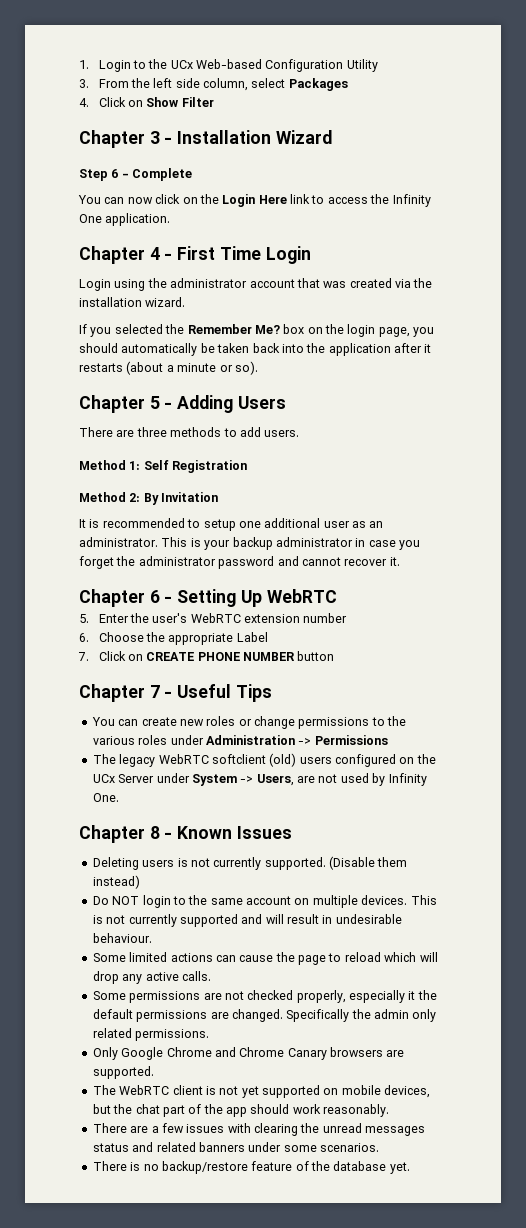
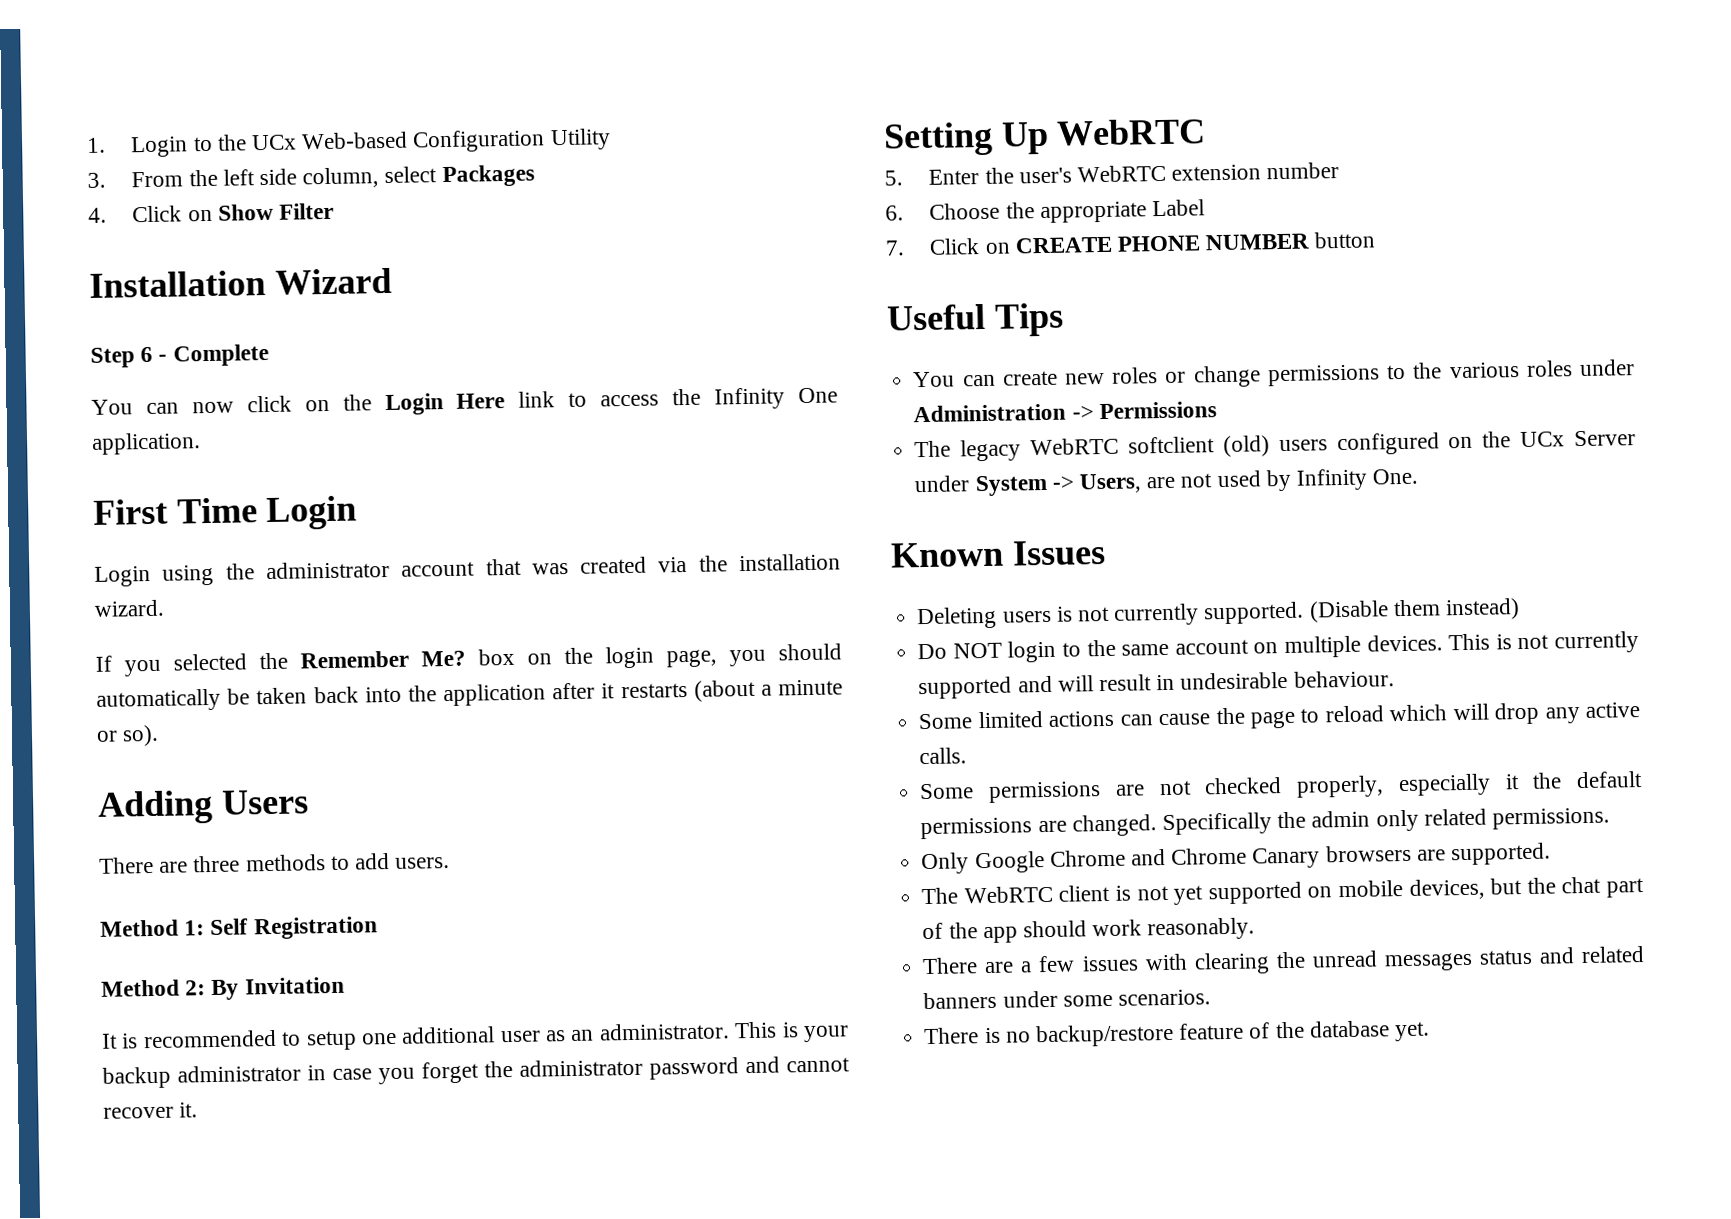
[79,130,173,148] Chapter 3 - -> (334, 211) none
[79,246,173,264] Chapter 4 - -> (201, 443) none
[79,395,173,413] Chapter 5 - -> (160, 735) none
[79,589,173,607] Chapter 6 - -> (199, 1110) none
[79,684,173,702] Chapter 7 - -> (1377, 240) none
[79,825,173,843] Chapter 8 - -> (1419, 476) none

